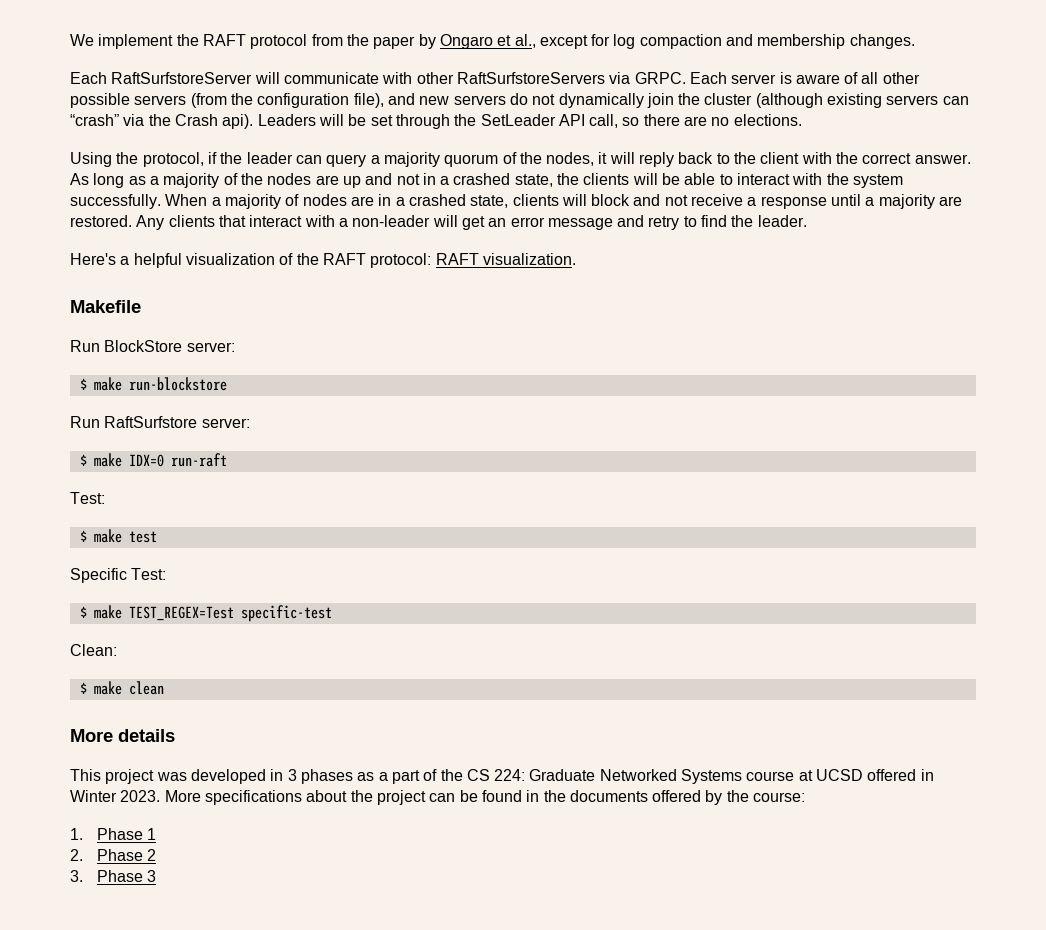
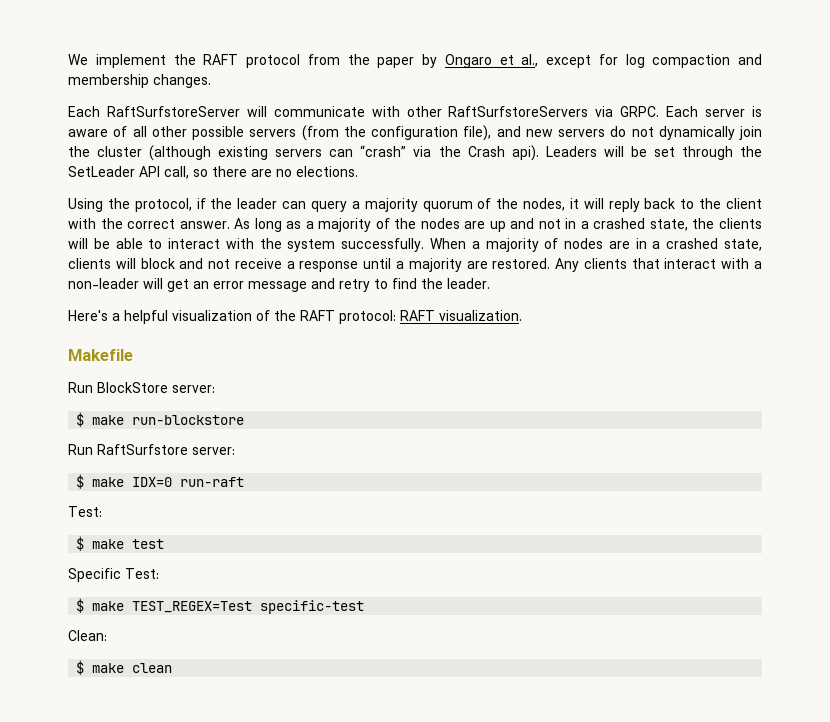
[70,729,175,742] [70,769,934,784] [70,790,806,805] [70,828,157,840] [70,849,157,861] [70,870,157,882] // More details // This project was developed in 3 phases as a part of the CS 224: Graduate Networked Systems course at UCSD offered in Winter 2023. More specifications about the project can be found in the documents offered by the course: // 1. Phase 1 // 2. Phase 2 // 3. Phase 3 -> (173, 668) none

